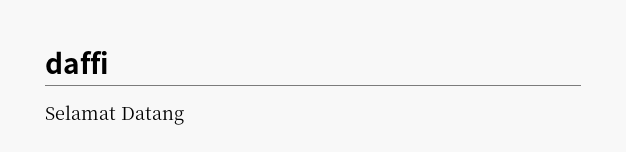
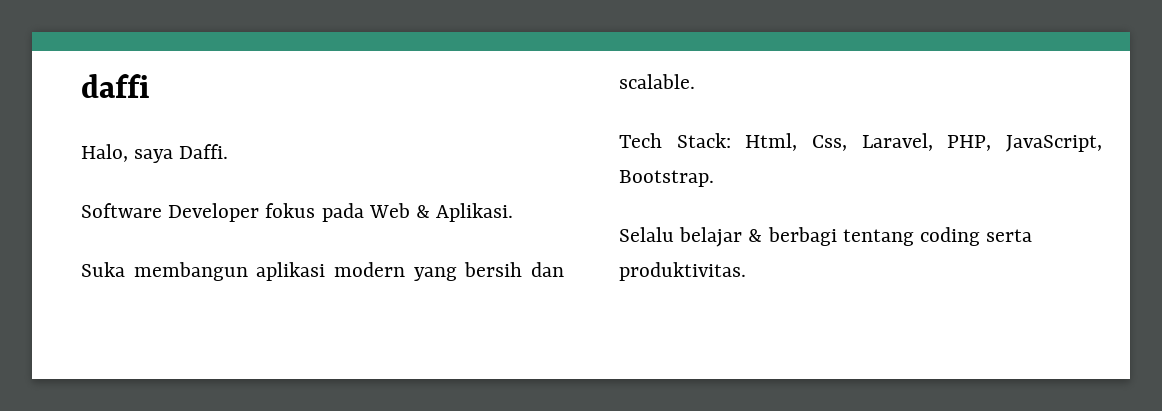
[45,105,184,125] Selamat Datang -> [81,144,229,163] [81,203,514,222] [81,262,564,281] [619,74,695,89] [619,133,1102,152] [619,170,714,187] [619,227,1033,247] [619,262,746,281] Halo, saya Daffi. // Software Developer fokus pada Web & Aplikasi. // Suka membangun aplikasi modern yang bersih dan scalable. // Tech Stack: Html, Css, Laravel, PHP, JavaScript, Bootstrap. // Selalu belajar & berbagi tentang coding serta produktivitas.

